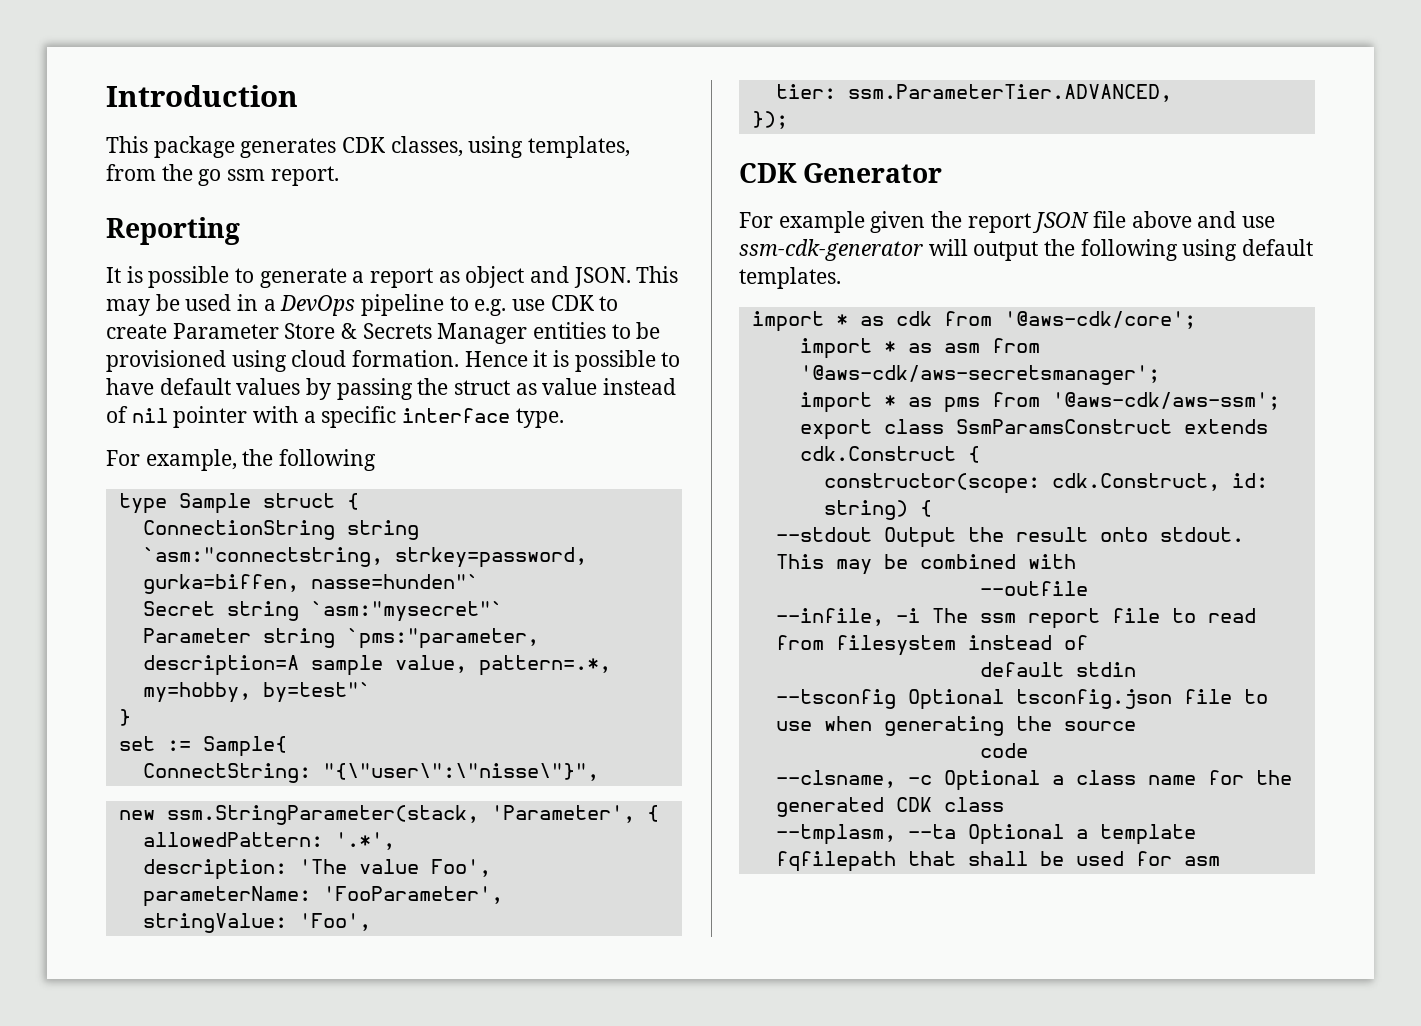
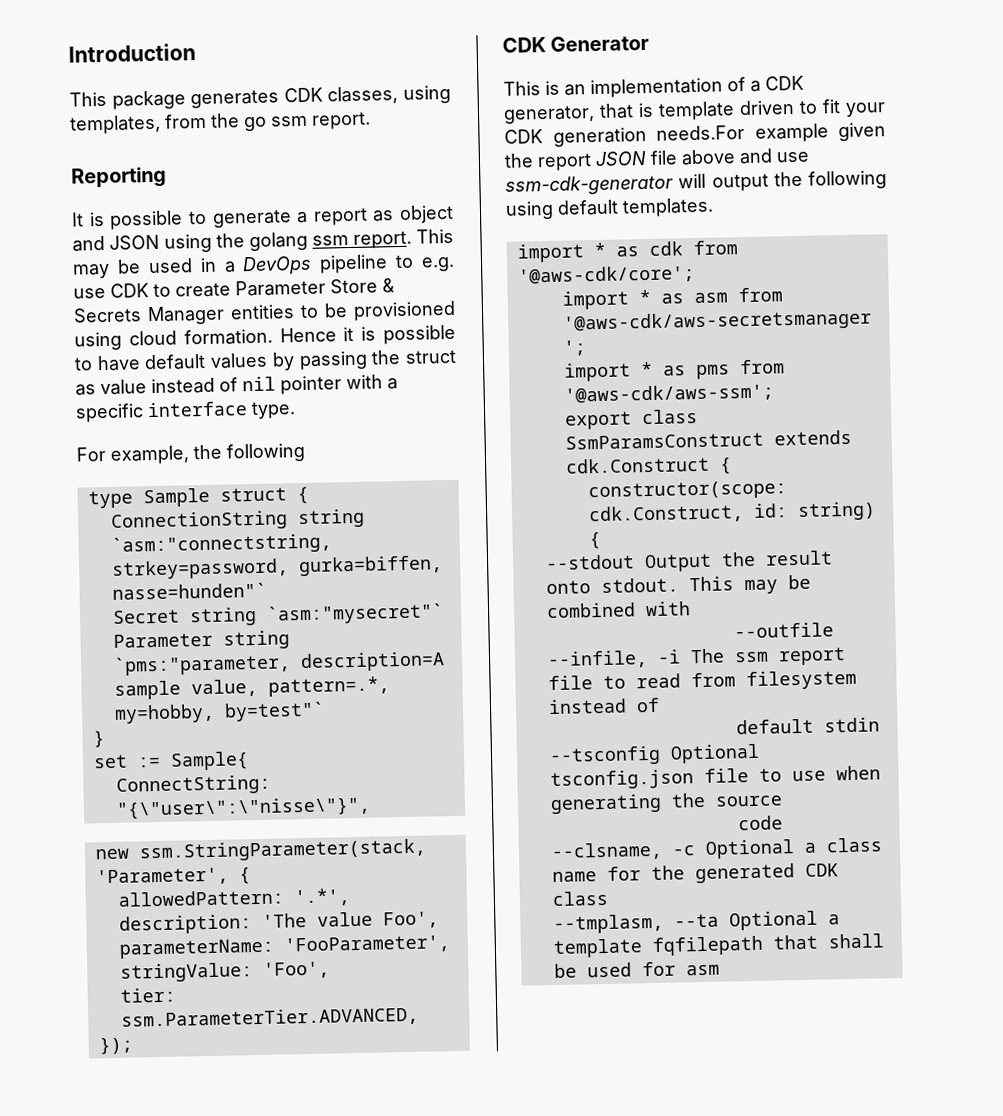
[573,267,631,288] JSON. -> [109,230,412,253] JSON using the golang ssm report.
[739,212,773,228] For -> [503,75,804,99] [503,99,886,124] [504,124,745,147] This is an implementation of a CDK generator, that is template driven to fit your CDK generation needs.For

